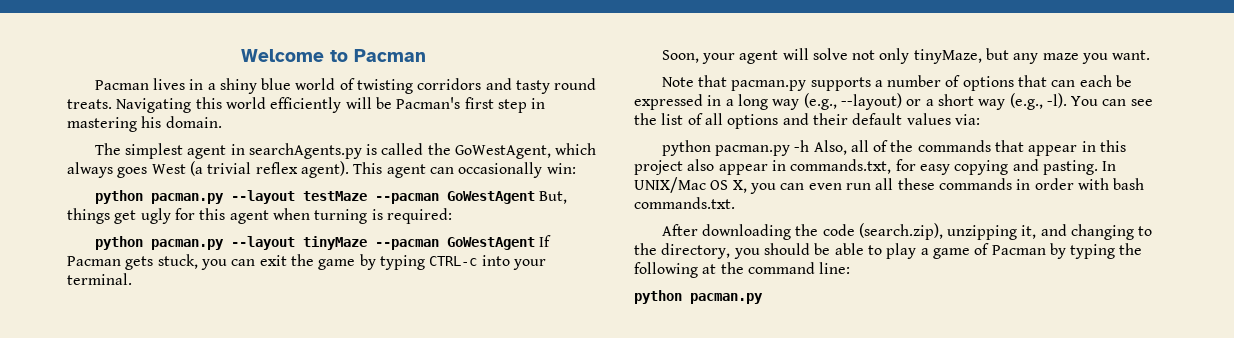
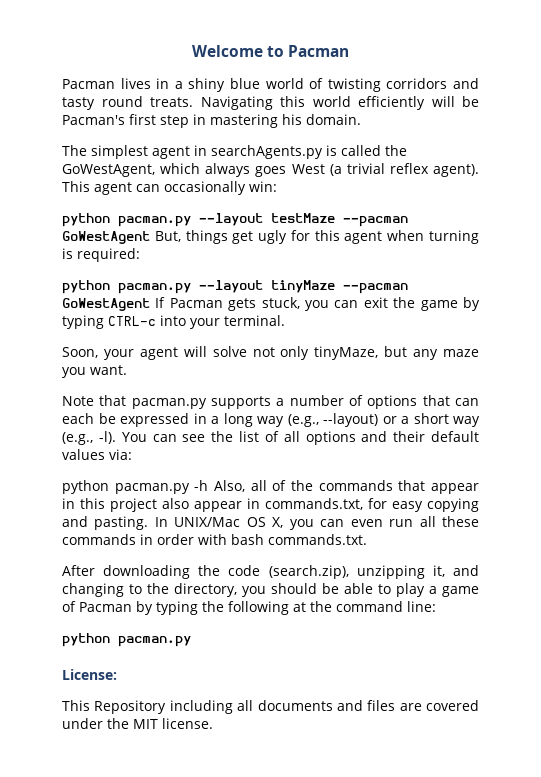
(763, 298) none -> [62,669,117,680] [62,700,479,714] [62,718,213,729] // License: // This Repository including all documents and files are covered under the MIT license.

